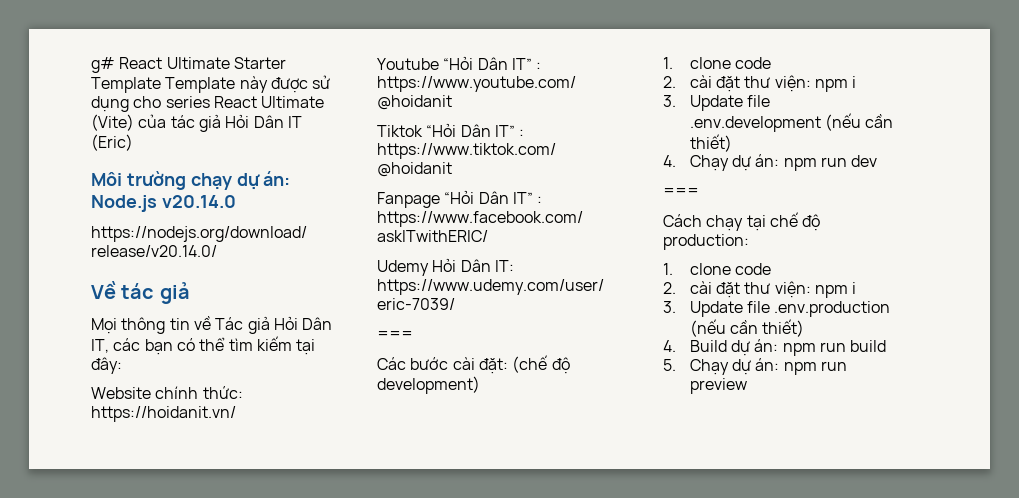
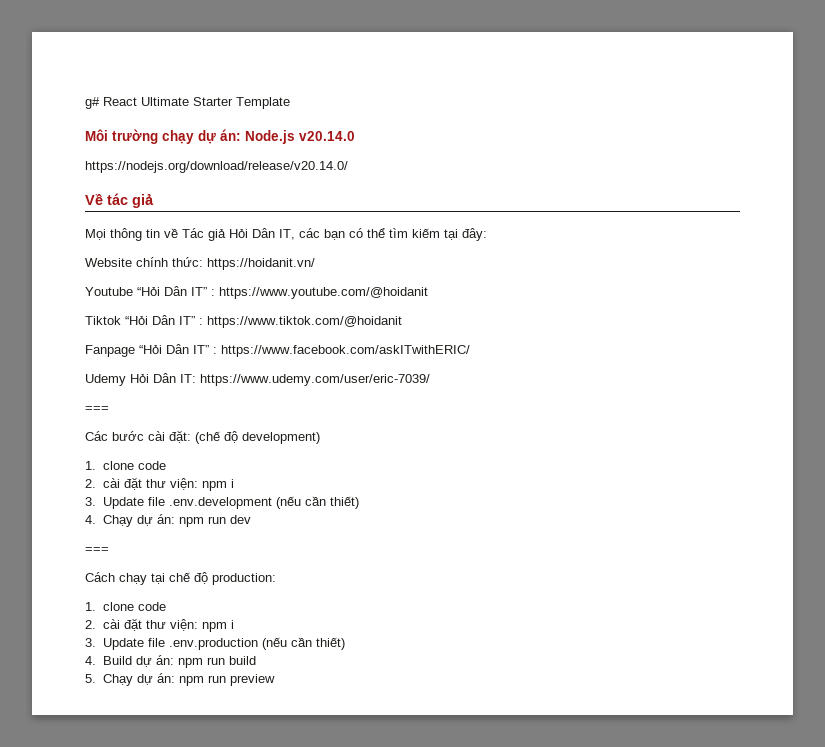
[165,75,331,93] [91,96,325,112] [91,114,302,132] [91,134,133,151] Template này được sử dụng cho series React Ultimate (Vite) của tác giả Hỏi Dân IT (Eric) -> (290, 103) none

